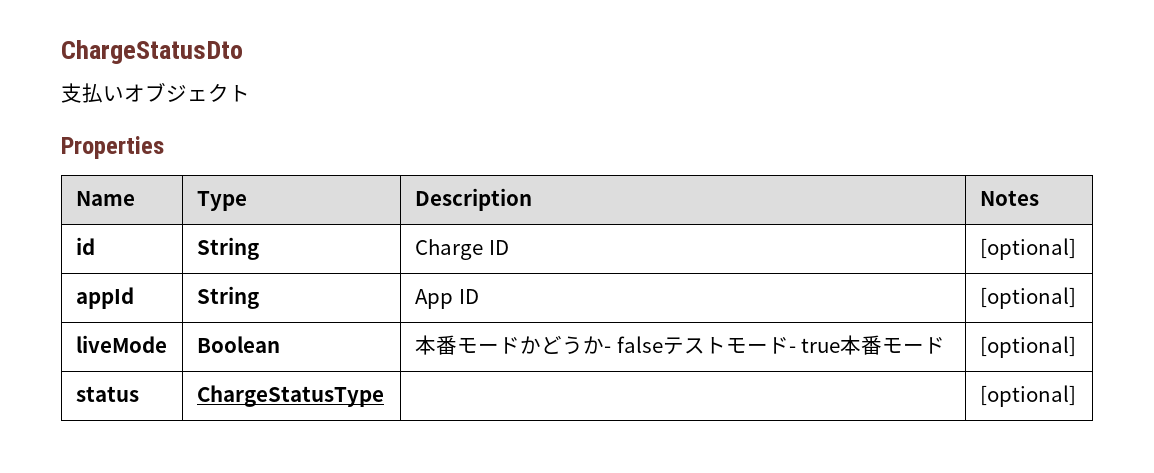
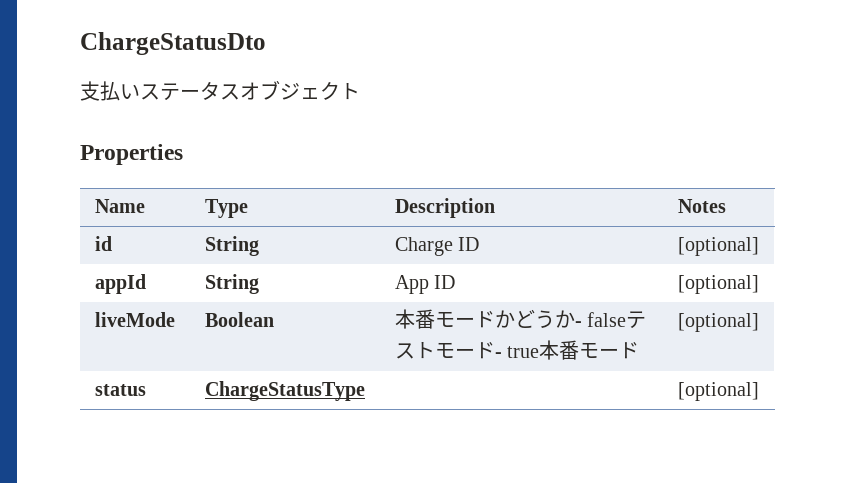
(124, 93) none -> [140,81,240,101] ステータス

